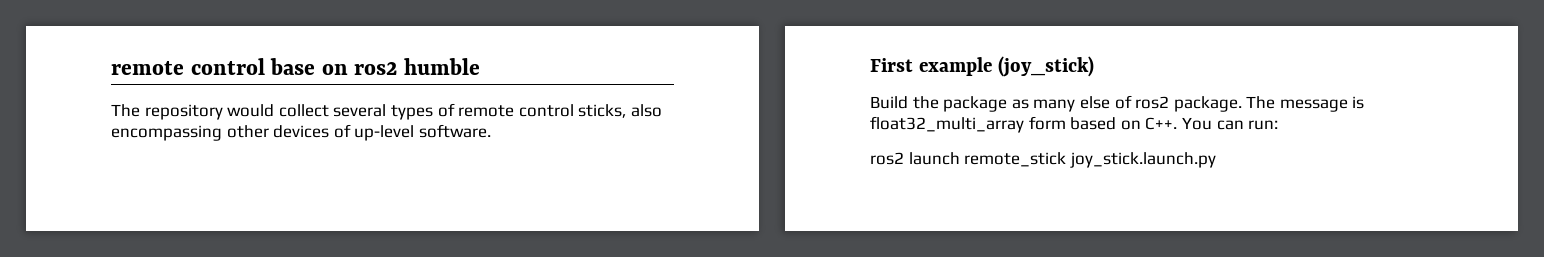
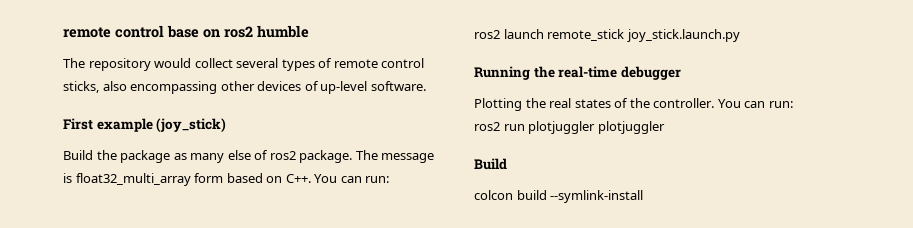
(1216, 160) none -> [474,66,681,80] [474,98,793,111] [474,121,665,134] [474,158,507,170] [474,190,644,203] // Running the real-time debugger // Plotting the real states of the controller. You can run: // ros2 run plotjuggler plotjuggler // Build // colcon build --symlink-install

